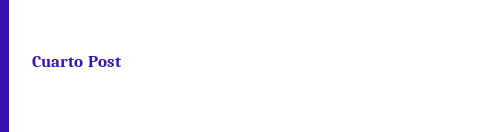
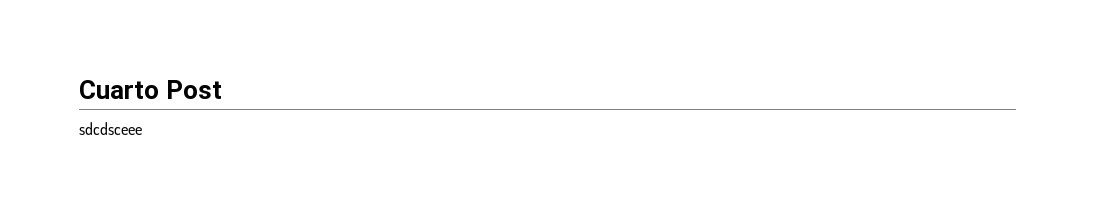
(122, 61) none -> [79,122,142,135] // sdcdsceee

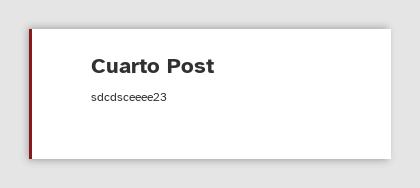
[79,122,142,135] sdcdsceee -> [91,93,167,101] sdcdsceeee23

